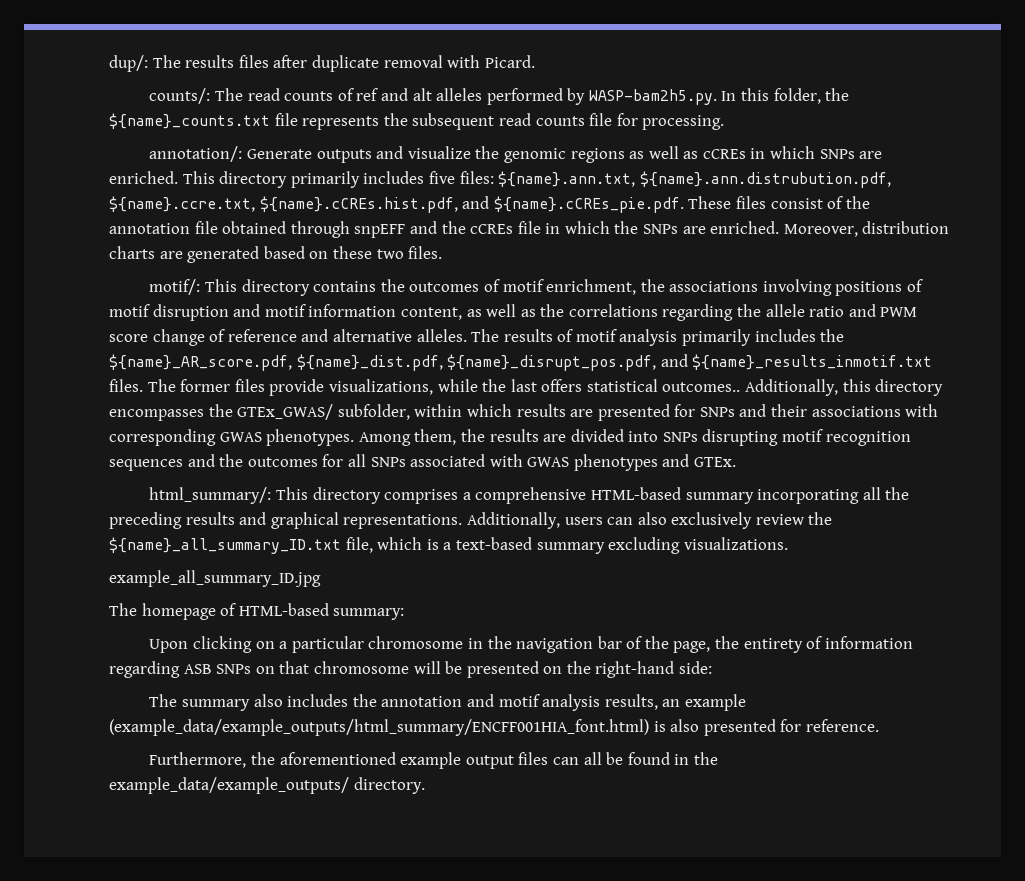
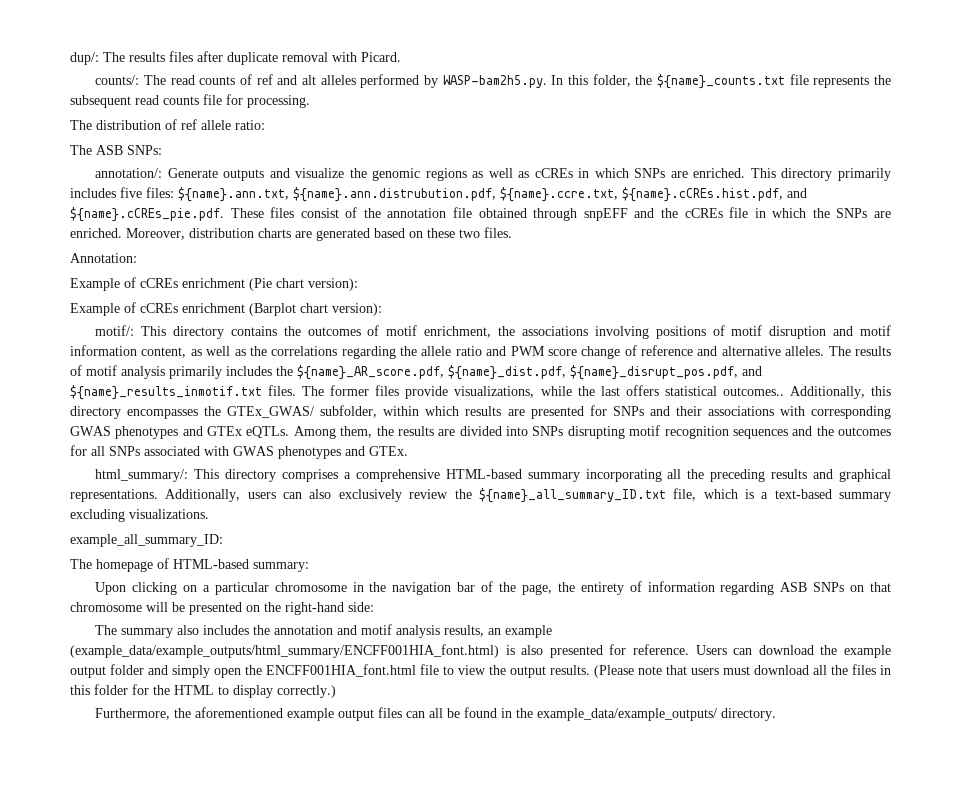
(725, 122) none -> [70,119,265,130] [70,145,162,155] // The distribution of ref allele ratio: // The ASB SNPs:
(443, 252) none -> [70,253,137,263] [70,277,358,291] [70,302,382,316] // Annotation: // Example of cCREs enrichment (Pie chart version): // Example of cCREs enrichment (Barplot chart version):
[266,429,355,446] phenotypes. -> [115,426,290,439] phenotypes and GTEx eQTLs.
[109,570,321,587] example_all_summary_ID.jpg -> [70,534,223,547] example_all_summary_ID:
(879, 725) none -> [695,645,892,658] [70,664,891,678] [70,684,336,698] Users can download the example output folder and simply open the ENCFF001HIA_font.html file to view the output results. (Please note that users must download all the files in this folder for the HTML to display correctly.)

